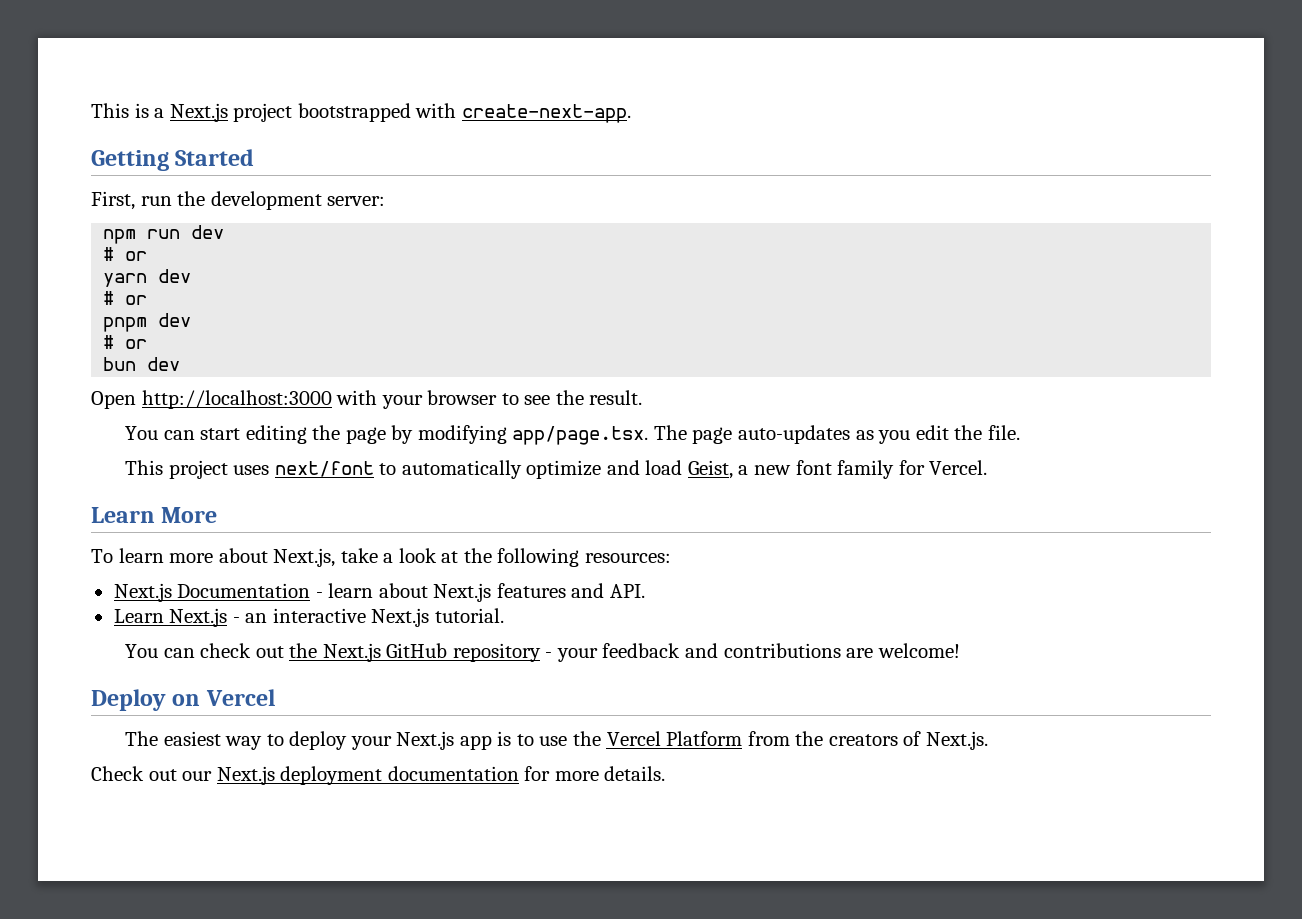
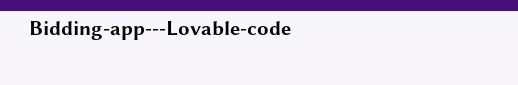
[91,103,631,123] [91,149,255,171] [91,191,386,210] [103,225,225,244] [103,247,148,261] [103,269,192,287] [103,291,148,305] [103,313,192,332] [103,335,148,349] [103,357,181,371] [91,390,643,409] [125,425,1020,445] [125,460,988,479] [91,507,218,523] [91,548,671,567] [113,583,645,602] [113,608,504,627] [125,643,960,662] [91,689,275,711] [125,731,988,750] [91,766,666,785] This is a Next.js project bootstrapped with create-next-app. // Getting Started // First, run the development server: // npm run dev // # or // yarn dev // # or // pnpm dev // # or // bun dev // Open http://localhost:3000 with your browser to see the result. // You can start editing the page by modifying app/page.tsx. The page auto-updates as you edit the file. // This project uses next/font to automatically optimize and load Geist, a new font family for Vercel. // Learn More // To learn more about Next.js, take a look at the following resources: // Next.js Documentation - learn about Next.js features and API. // Learn Next.js - an interactive Next.js tutorial. // You can check out the Next.js GitHub repository - your feedback and contributions are welcome! // Deploy on Vercel // The easiest way to deploy your Next.js app is to use the Vercel Platform from the creators of Next.js. // Check out our Next.js deployment documentation for more details. -> [29,21,291,40] Bidding-app---Lovable-code

